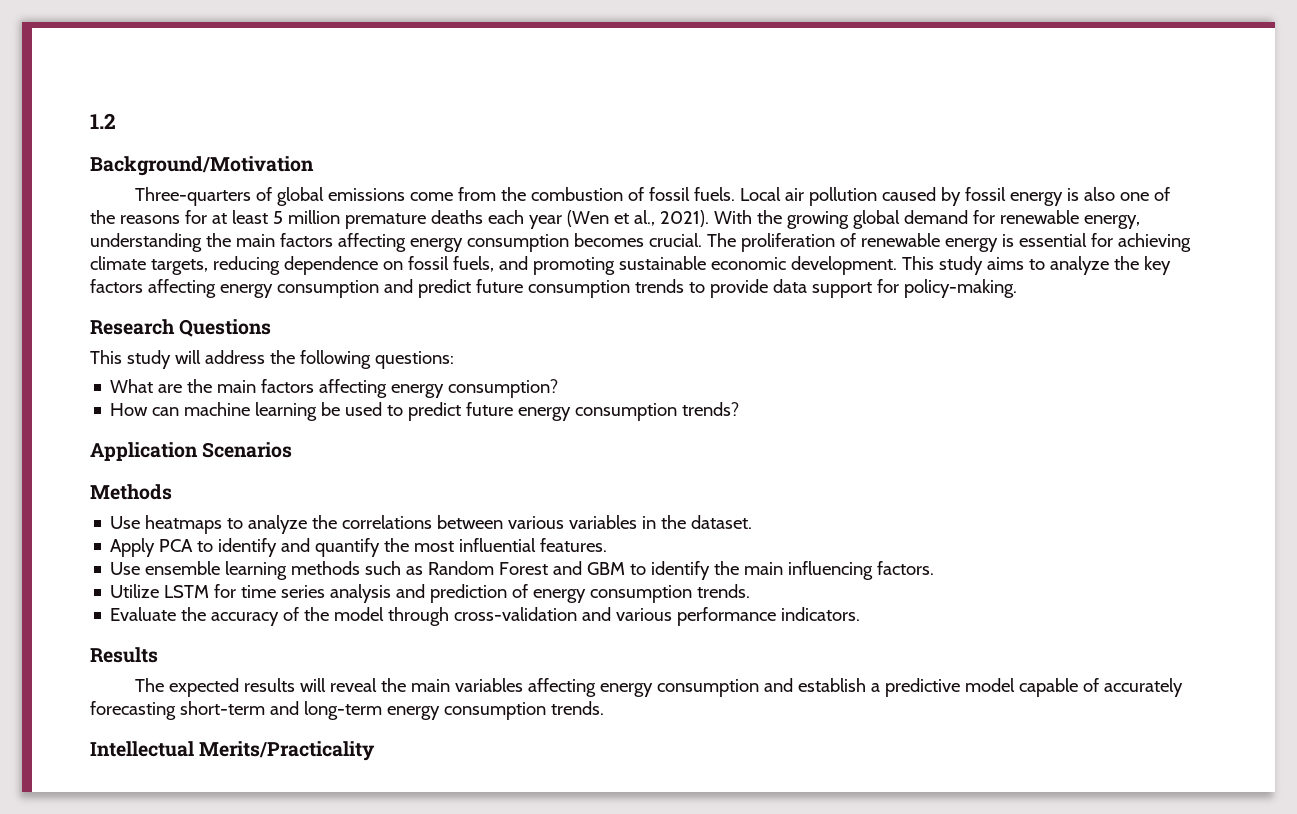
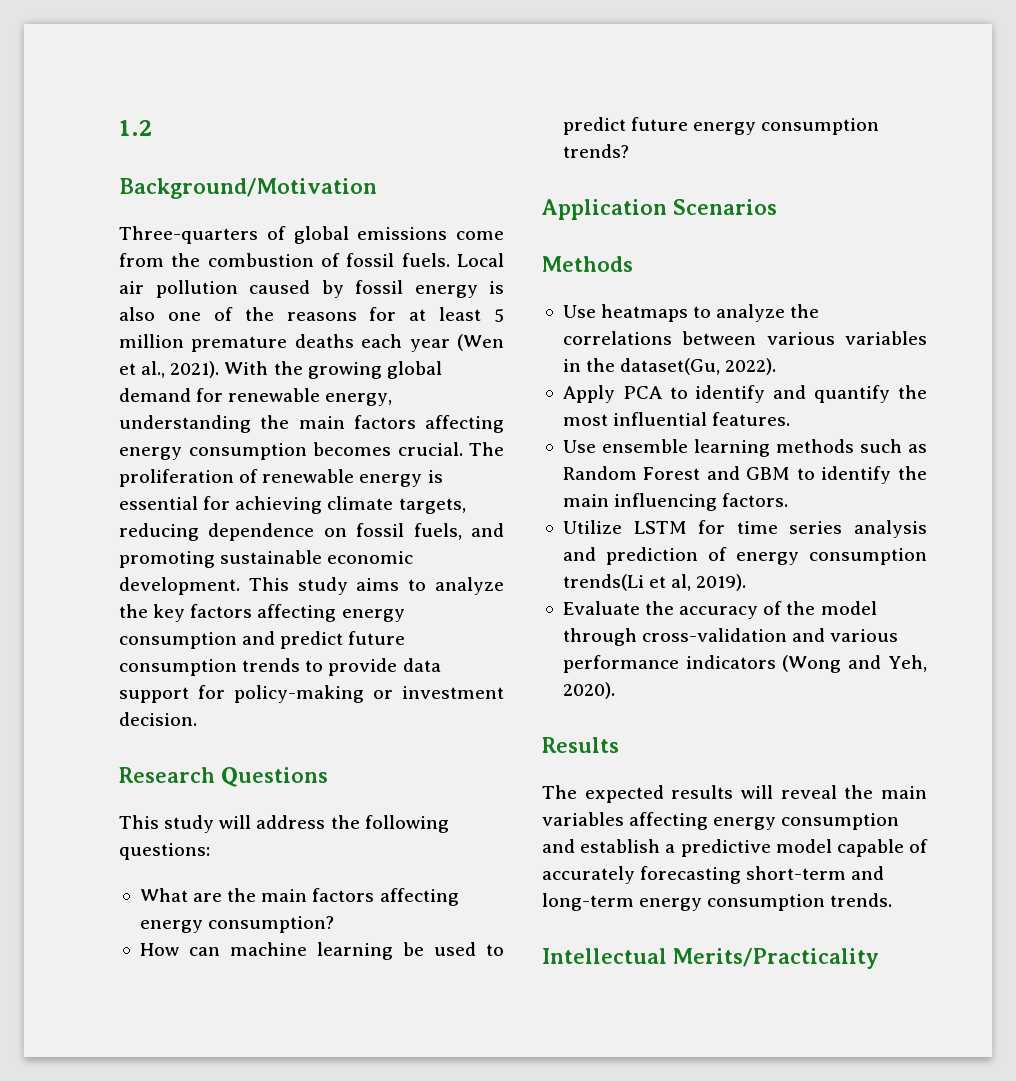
[903,279,1017,298] policy-making. -> [234,685,504,703] [119,712,197,726] policy-making or investment decision.
[691,515,753,529] dataset. -> [620,358,777,375] dataset(Gu, 2022).
[697,584,751,598] trends. -> [562,574,747,591] trends(Li et al, 2019).
[781,607,861,621] indicators. -> [685,655,928,673] [562,682,615,699] indicators (Wong and Yeh, 2020).

